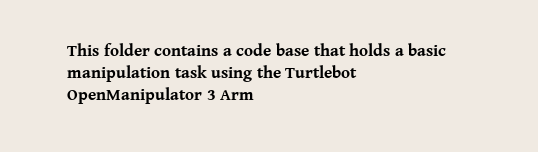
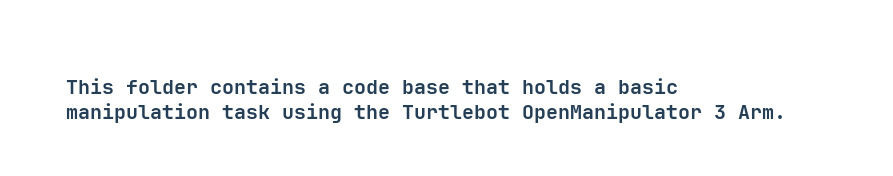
[220,90,255,100] Arm -> [738,105,786,119] Arm.

